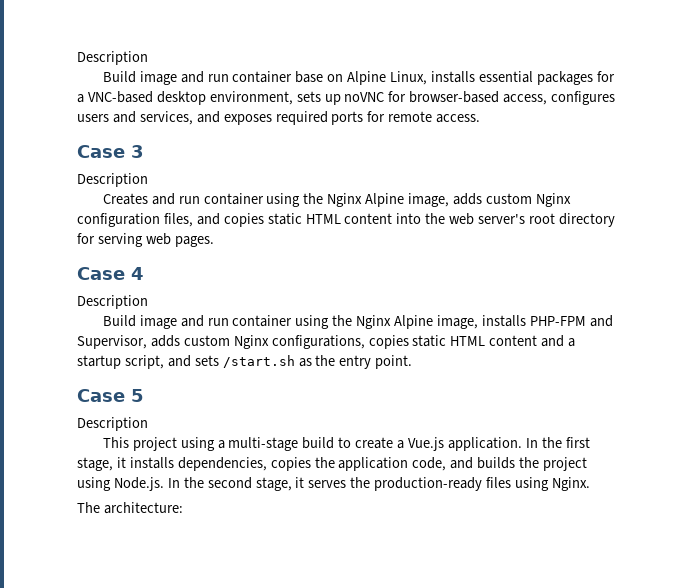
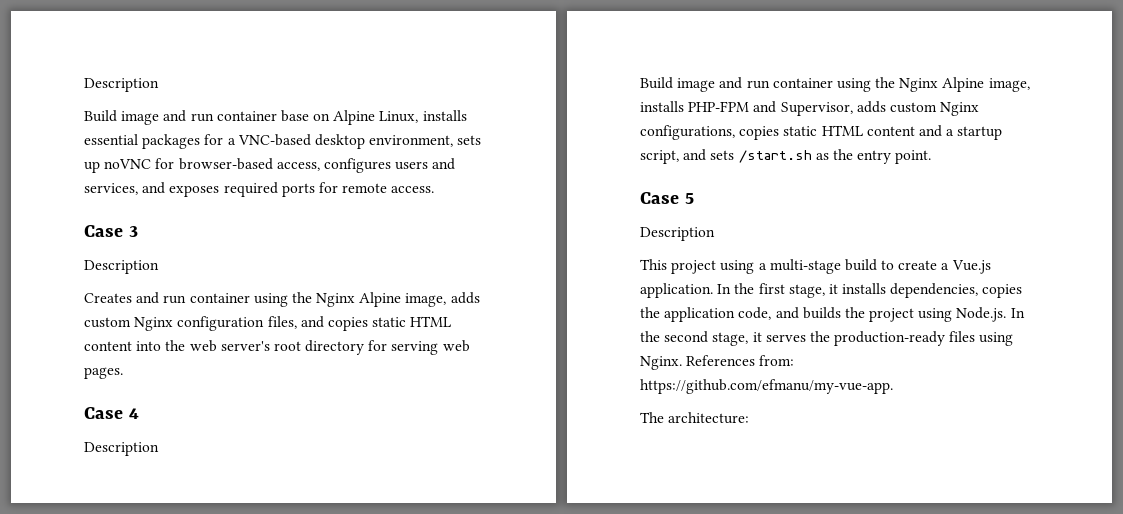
(590, 484) none -> [686,355,795,366] [640,379,893,394] References from: https://github.com/efmanu/my-vue-app.

